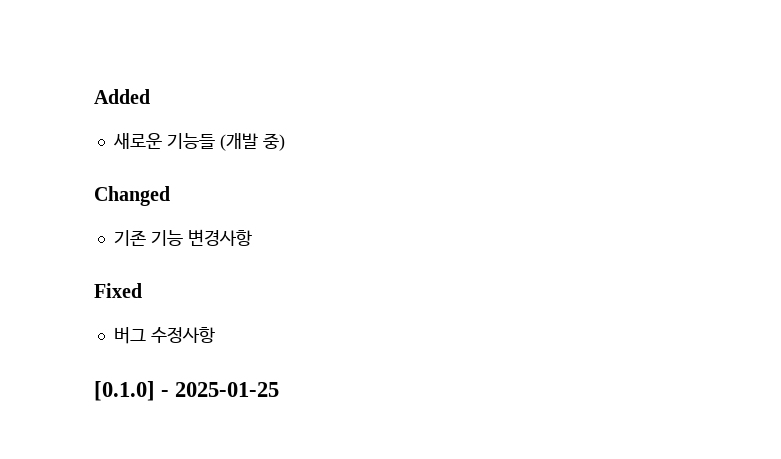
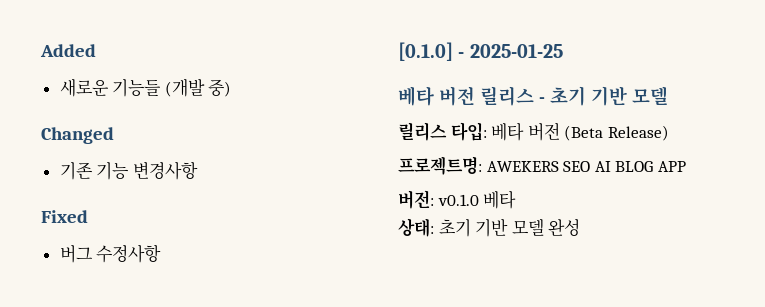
(280, 389) none -> [398,86,668,106] [398,122,669,141] [398,156,686,175] [398,190,517,209] [398,218,581,237] // 베타 버전 릴리스 - 초기 기반 모델 // 릴리스 타입: 베타 버전 (Beta Release) // 프로젝트명: AWEKERS SEO AI BLOG APP // 버전: v0.1.0 베타 // 상태: 초기 기반 모델 완성

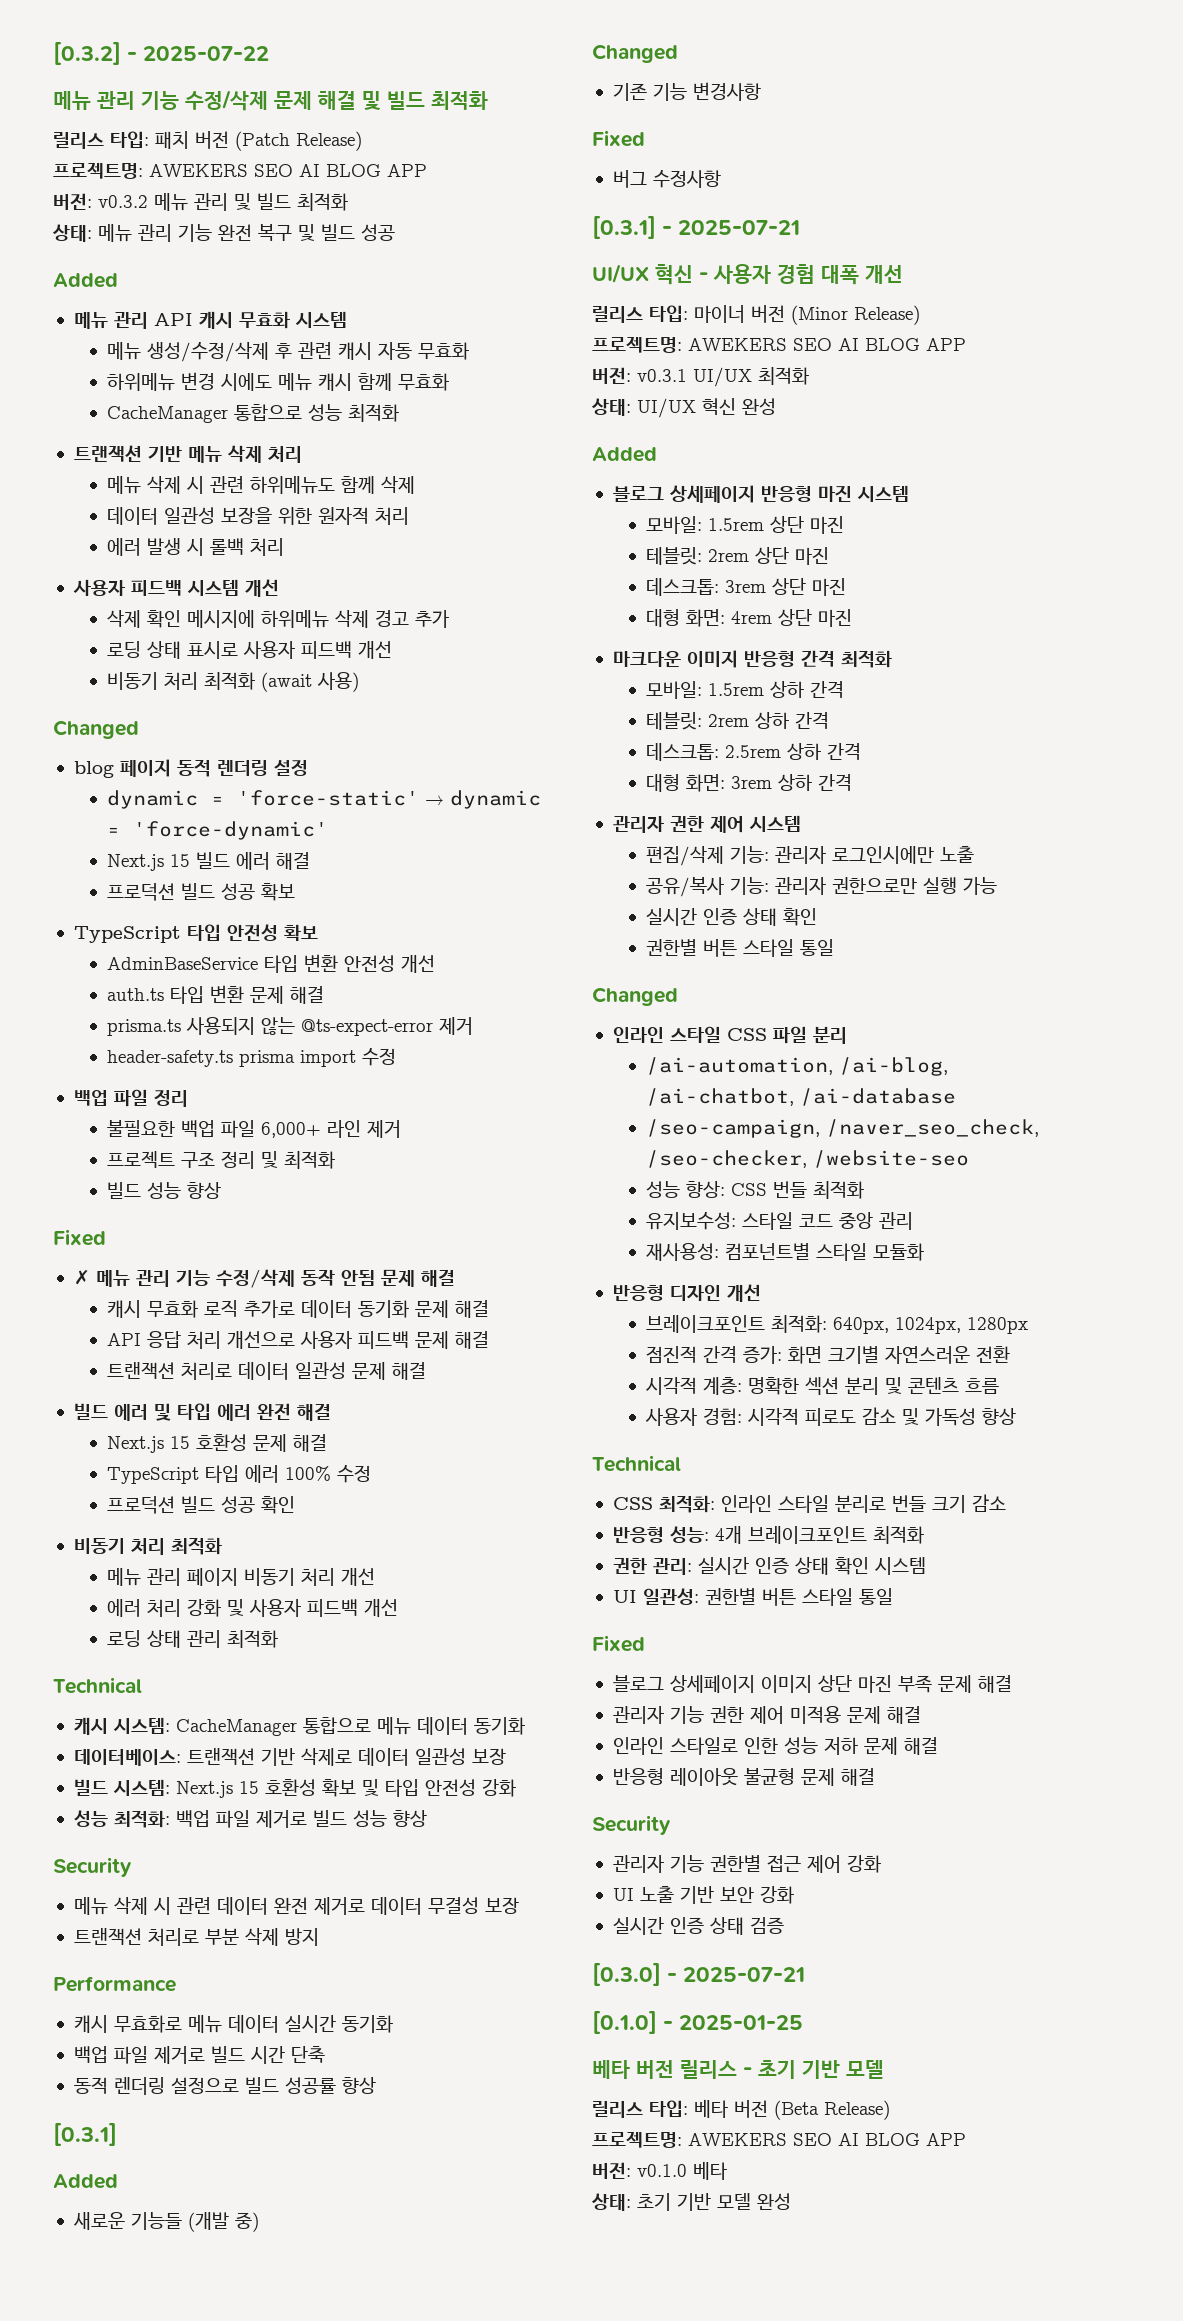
(40, 50) none -> [53,42,270,65] [53,90,488,111] [53,131,362,151] [53,162,427,179] [53,193,348,211] [52,223,395,242] [53,273,118,288] [73,311,347,329] [106,342,469,362] [106,372,449,391] [106,404,399,423] [73,445,302,463] [106,476,415,494] [106,507,409,525] [106,538,284,556] [72,579,279,597] [106,610,449,628] [106,641,392,659] [106,672,359,692] [53,720,139,739] [73,759,308,778] [106,790,541,809] [106,821,328,840] [106,852,310,871] [106,883,295,901] [73,924,318,943] [106,954,435,973] [106,985,324,1004] [106,1017,473,1036] [106,1048,396,1067] [73,1089,188,1107] [106,1120,401,1138] [106,1151,335,1169] [106,1182,221,1199] [53,1229,106,1246] [73,1269,455,1288] [106,1300,489,1318] [106,1331,489,1349] [106,1362,426,1380] [73,1403,331,1421] [106,1434,327,1453] [106,1465,371,1484] [106,1496,295,1514] [73,1537,222,1555] [106,1568,375,1586] [106,1599,398,1617] [106,1630,278,1648] [53,1677,142,1694] [73,1717,525,1736] [73,1748,506,1766] [73,1779,516,1798] [73,1810,427,1828] [53,1857,132,1877] [73,1897,519,1915] [73,1928,319,1946] [53,1976,176,1992] [73,2015,393,2033] [73,2046,325,2064] [73,2077,376,2095] [53,2123,117,2146] [0.3.2] - 2025-07-22 // 메뉴 관리 기능 수정/삭제 문제 해결 및 빌드 최적화 // 릴리스 타입: 패치 버전 (Patch Release) // 프로젝트명: AWEKERS SEO AI BLOG APP // 버전: v0.3.2 메뉴 관리 및 빌드 최적화 // 상태: 메뉴 관리 기능 완전 복구 및 빌드 성공 // Added // 메뉴 관리 API 캐시 무효화 시스템 // 메뉴 생성/수정/삭제 후 관련 캐시 자동 무효화 // 하위메뉴 변경 시에도 메뉴 캐시 함께 무효화 // CacheManager 통합으로 성능 최적화 // 트랜잭션 기반 메뉴 삭제 처리 // 메뉴 삭제 시 관련 하위메뉴도 함께 삭제 // 데이터 일관성 보장을 위한 원자적 처리 // 에러 발생 시 롤백 처리 // 사용자 피드백 시스템 개선 // 삭제 확인 메시지에 하위메뉴 삭제 경고 추가 // 로딩 상태 표시로 사용자 피드백 개선 // 비동기 처리 최적화 (await 사용) // Changed // blog 페이지 동적 렌더링 설정 // dynamic = 'force-static' → dynamic = 'force-dynamic' // Next.js 15 빌드 에러 해결 // 프로덕션 빌드 성공 확보 // TypeScript 타입 안전성 확보 // AdminBaseService 타입 변환 안전성 개선 // auth.ts 타입 변환 문제 해결 // prisma.ts 사용되지 않는 @ts-expect-error 제거 // header-safety.ts prisma import 수정 // 백업 파일 정리 // 불필요한 백업 파일 6,000+ 라인 제거 // 프로젝트 구조 정리 및 최적화 // 빌드 성능 향상 // Fixed // ✗ 메뉴 관리 기능 수정/삭제 동작 안됨 문제 해결 // 캐시 무효화 로직 추가로 데이터 동기화 문제 해결 // API 응답 처리 개선으로 사용자 피드백 문제 해결 // 트랜잭션 처리로 데이터 일관성 문제 해결 // 빌드 에러 및 타입 에러 완전 해결 // Next.js 15 호환성 문제 해결 // TypeScript 타입 에러 100% 수정 // 프로덕션 빌드 성공 확인 // 비동기 처리 최적화 // 메뉴 관리 페이지 비동기 처리 개선 // 에러 처리 강화 및 사용자 피드백 개선 // 로딩 상태 관리 최적화 // Technical // 캐시 시스템: CacheManager 통합으로 메뉴 데이터 동기화 // 데이터베이스: 트랜잭션 기반 삭제로 데이터 일관성 보장 // 빌드 시스템: Next.js 15 호환성 확보 및 타입 안전성 강화 // 성능 최적화: 백업 파일 제거로 빌드 성능 향상 // Security // 메뉴 삭제 시 관련 데이터 완전 제거로 데이터 무결성 보장 // 트랜잭션 처리로 부분 삭제 방지 // Performance // 캐시 무효화로 메뉴 데이터 실시간 동기화 // 백업 파일 제거로 빌드 시간 단축 // 동적 렌더링 설정으로 빌드 성공률 향상 // [0.3.1] //
(162, 253) none -> [592,216,801,239] [592,264,903,285] [592,305,920,325] [592,336,966,353] [592,367,809,387] [591,398,776,418] [592,447,657,462] [612,485,909,503] [645,516,844,534] [645,547,829,565] [645,578,846,596] [645,609,852,627] [612,650,892,668] [645,681,844,699] [645,712,829,730] [645,743,861,761] [645,774,852,792] [612,815,801,833] [645,846,974,866] [645,876,997,897] [645,908,817,926] [645,939,834,957] [592,987,678,1006] [612,1026,847,1044] [645,1057,948,1076] [645,1088,956,1106] [645,1119,1039,1138] [645,1150,969,1168] [645,1181,864,1199] [645,1212,913,1230] [645,1243,924,1261] [612,1284,761,1302] [645,1315,1028,1334] [645,1346,1010,1364] [645,1377,999,1395] [644,1407,1016,1426] [592,1455,681,1472] [612,1494,1006,1513] [612,1526,924,1544] [612,1557,926,1575] [612,1588,893,1606] [592,1635,645,1652] [612,1675,1012,1693] [612,1706,921,1724] [612,1737,938,1755] [612,1768,875,1786] [592,1815,671,1835] [612,1855,881,1873] [612,1886,794,1904] [612,1917,784,1935] [592,1963,806,1986] // [0.3.1] - 2025-07-21 // UI/UX 혁신 - 사용자 경험 대폭 개선 // 릴리스 타입: 마이너 버전 (Minor Release) // 프로젝트명: AWEKERS SEO AI BLOG APP // 버전: v0.3.1 UI/UX 최적화 // 상태: UI/UX 혁신 완성 // Added // 블로그 상세페이지 반응형 마진 시스템 // 모바일: 1.5rem 상단 마진 // 테블릿: 2rem 상단 마진 // 데스크톱: 3rem 상단 마진 // 대형 화면: 4rem 상단 마진 // 마크다운 이미지 반응형 간격 최적화 // 모바일: 1.5rem 상하 간격 // 테블릿: 2rem 상하 간격 // 데스크톱: 2.5rem 상하 간격 // 대형 화면: 3rem 상하 간격 // 관리자 권한 제어 시스템 // 편집/삭제 기능: 관리자 로그인시에만 노출 // 공유/복사 기능: 관리자 권한으로만 실행 가능 // 실시간 인증 상태 확인 // 권한별 버튼 스타일 통일 // Changed // 인라인 스타일 CSS 파일 분리 // /ai-automation, /ai-blog, /ai-chatbot, /ai-database // /seo-campaign, /naver_seo_check, /seo-checker, /website-seo // 성능 향상: CSS 번들 최적화 // 유지보수성: 스타일 코드 중앙 관리 // 재사용성: 컴포넌트별 스타일 모듈화 // 반응형 디자인 개선 // 브레이크포인트 최적화: 640px, 1024px, 1280px // 점진적 간격 증가: 화면 크기별 자연스러운 전환 // 시각적 계층: 명확한 섹션 분리 및 콘텐츠 흐름 // 사용자 경험: 시각적 피로도 감소 및 가독성 향상 // Technical // CSS 최적화: 인라인 스타일 분리로 번들 크기 감소 // 반응형 성능: 4개 브레이크포인트 최적화 // 권한 관리: 실시간 인증 상태 확인 시스템 // UI 일관성: 권한별 버튼 스타일 통일 // Fixed // 블로그 상세페이지 이미지 상단 마진 부족 문제 해결 // 관리자 기능 권한 제어 미적용 문제 해결 // 인라인 스타일로 인한 성능 저하 문제 해결 // 반응형 레이아웃 불균형 문제 해결 // Security // 관리자 기능 권한별 접근 제어 강화 // UI 노출 기반 보안 강화 // 실시간 인증 상태 검증 // [0.3.0] - 2025-07-21

